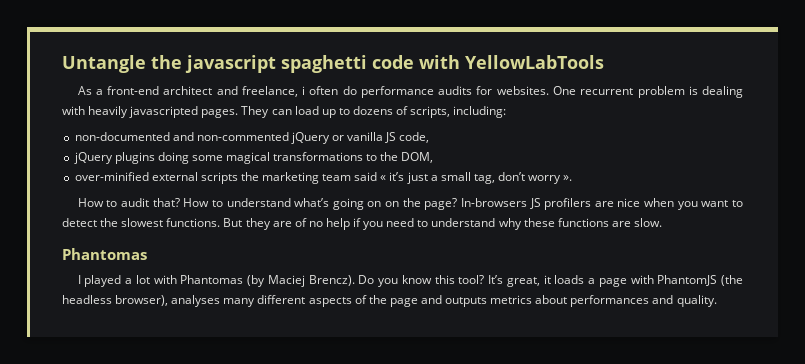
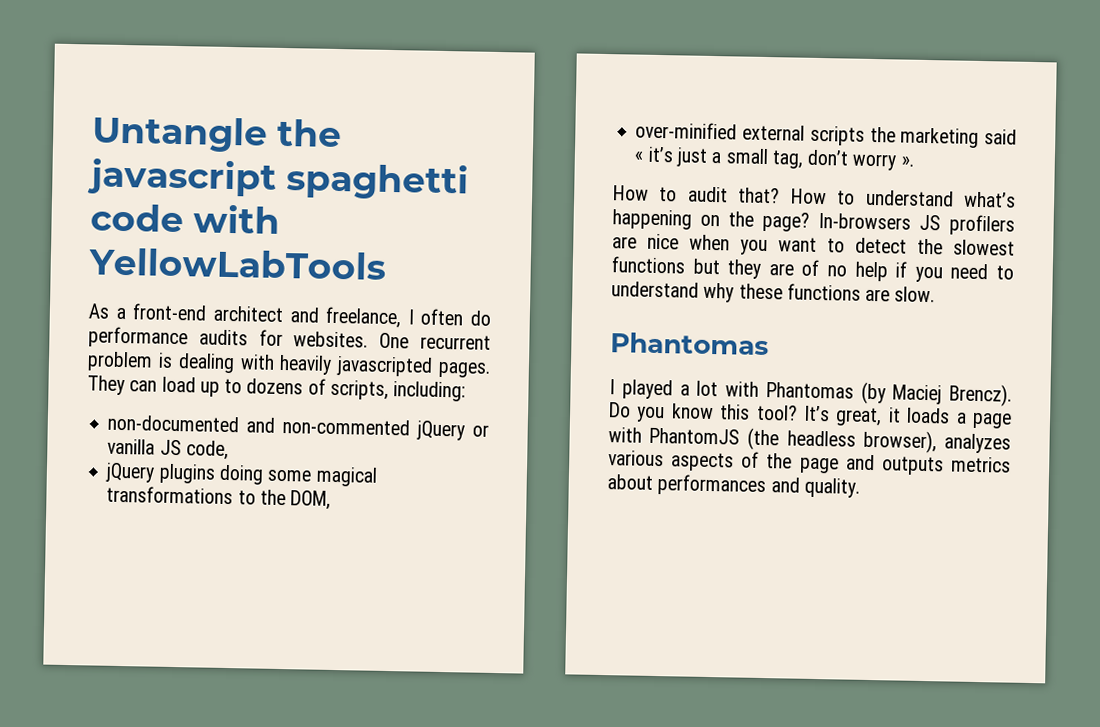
[302,86,306,95] i -> [407,309,414,325] I
[322,174,352,181] team -> (980, 137) none
[332,198,382,210] going on -> [612,209,692,230] happening
[166,218,243,227] functions. But -> [611,256,720,275] functions but
[171,295,306,307] analyses many different -> [944,433,1011,454] [608,450,664,467] analyzes various

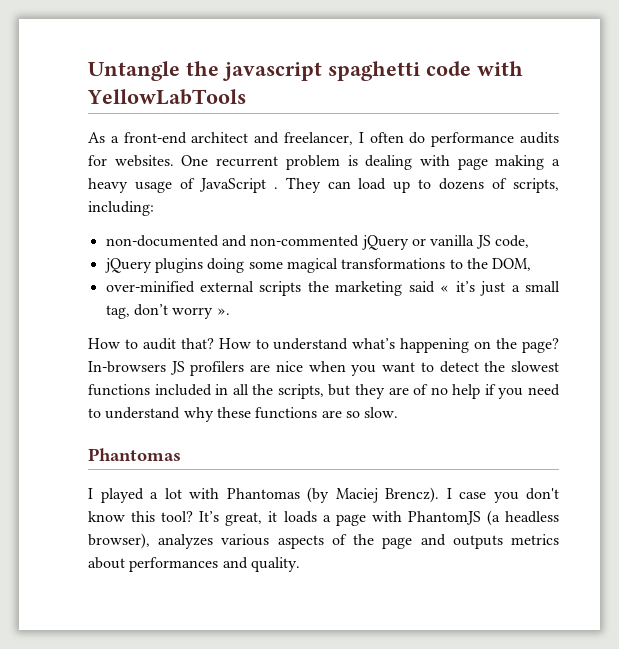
[325,306,403,329] freelance, -> [284,132,353,145] freelancer,
[279,354,491,378] heavily javascripted pages. -> [457,155,560,170] [88,178,278,193] page making a heavy usage of JavaScript .
(686, 265) none -> [154,384,324,399] included in all the scripts,
(891, 295) none -> [345,411,360,418] so
[609,402,666,423] Do you -> [446,488,559,503] I case you don't
[747,427,780,451] (the -> [486,510,500,526] (a

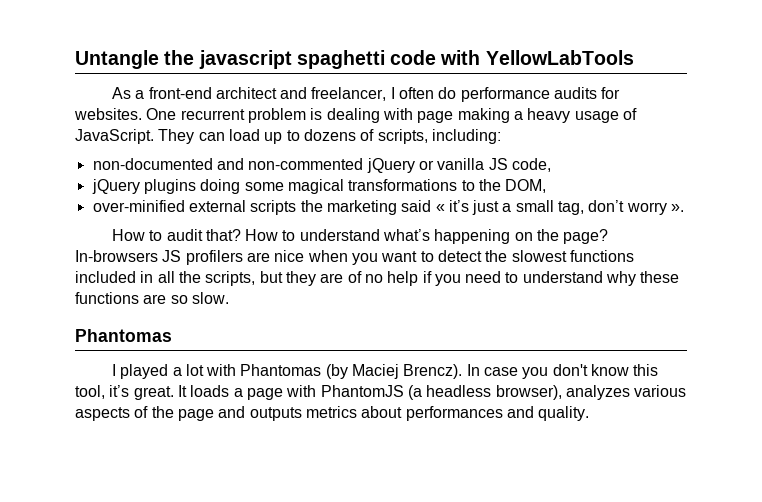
[198,178,278,193] JavaScript . -> [75,129,154,144] JavaScript.
[446,488,452,499] I -> [466,364,480,376] In
[161,511,278,526] tool? It’s great, it -> [75,385,187,400] tool, it’s great. It

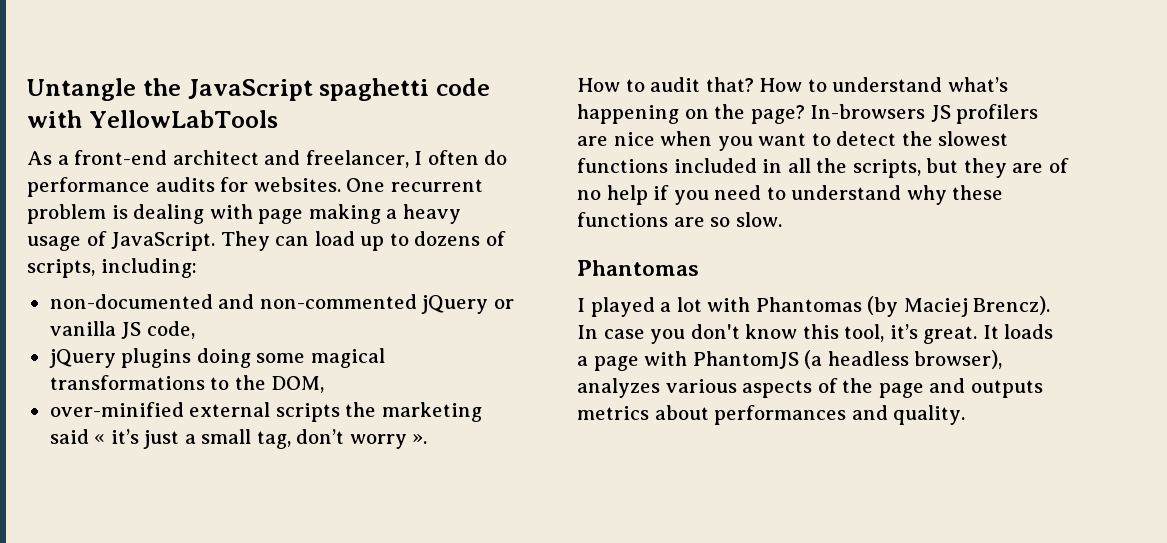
[198,50,292,69] javascript -> [187,79,313,101] JavaScript

